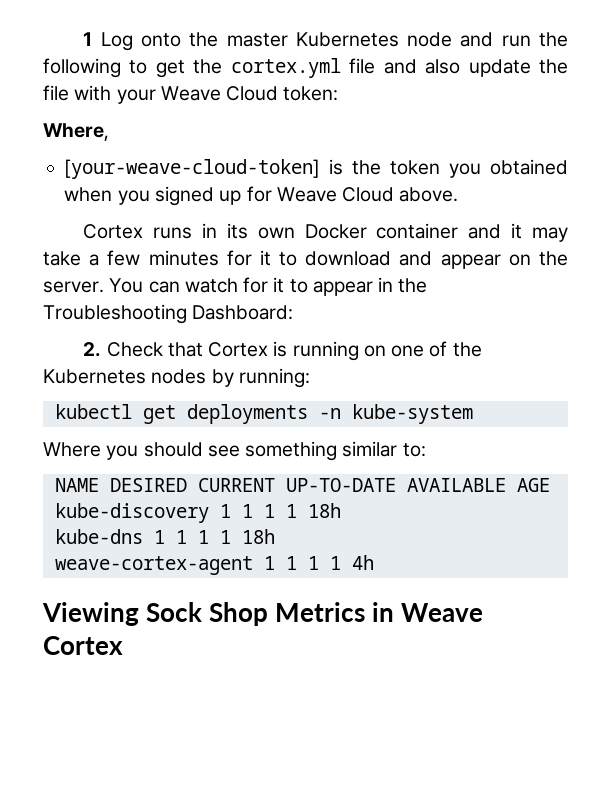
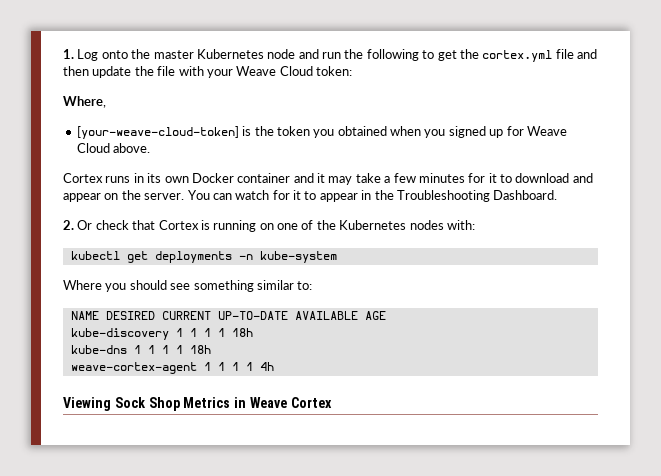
[83,32,93,46] 1 -> [63,49,74,59] 1.
[425,59,461,74] also -> [63,66,89,76] then
[192,305,294,320] Dashboard: -> [493,190,558,200] Dashboard.
[106,342,163,357] Check -> [77,220,129,230] Or check
[211,368,310,388] by running: -> [446,220,475,230] with:

